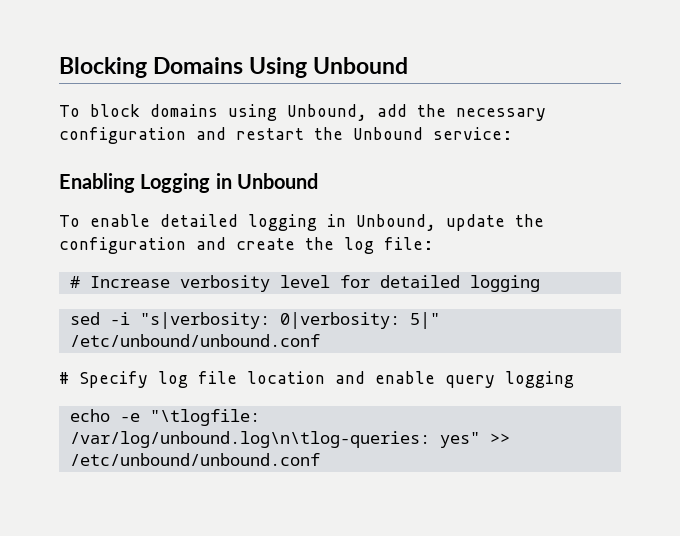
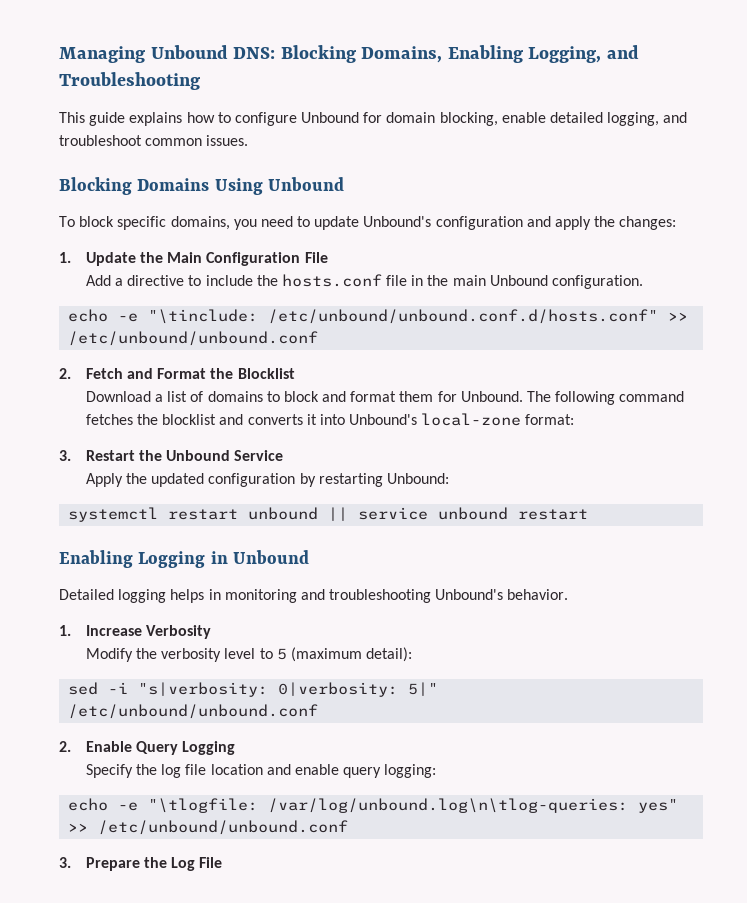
(59, 67) none -> [59,45,639,63] [59,72,200,90] [59,112,688,126] [59,135,249,146] Managing Unbound DNS: Blocking Domains, Enabling Logging, and Troubleshooting // This guide explains how to configure Unbound for domain blocking, enable detailed logging, and troubleshoot common issues. //
[150,104,546,121] [59,127,512,144] [59,173,318,193] [59,214,544,231] [59,237,433,254] [69,275,540,292] domains using Unbound, add the necessary configuration and restart the Unbound service: // Enabling Logging in Unbound // To enable detailed logging in Unbound, update the configuration and create the log file: // # Increase verbosity level for detailed logging -> [117,216,677,230] [59,252,328,266] [85,274,643,289] [68,309,689,324] [68,331,319,346] [59,368,295,379] [85,391,685,405] [85,413,575,426] [59,450,284,461] [85,473,449,487] [68,507,589,522] [59,550,309,568] [59,589,569,603] [59,625,211,639] [85,647,413,662] specific domains, you need to update Unbound's configuration and apply the changes: // 1. Update the Main Configuration File // Add a directive to include the hosts.conf file in the main Unbound configuration. // echo -e "\tinclude: /etc/unbound/unbound.conf.d/hosts.conf" >> /etc/unbound/unbound.conf // 2. Fetch and Format the Blocklist // Download a list of domains to block and format them for Unbound. The following command fetches the blocklist and converts it into Unbound's local-zone format: // 3. Restart the Unbound Service // Apply the updated configuration by restarting Unbound: // systemctl restart unbound || service unbound restart // Enabling Logging in Unbound // Detailed logging helps in monitoring and troubleshooting Unbound's behavior. // 1. Increase Verbosity // Modify the verbosity level to 5 (maximum detail):
[59,371,148,388] # Specify -> [59,741,236,755] [85,764,157,778] 2. Enable Query Logging // Specify the
[505,371,574,388] logging -> [384,764,437,778] logging:
(320, 459) none -> [59,857,223,871] // 3. Prepare the Log File

